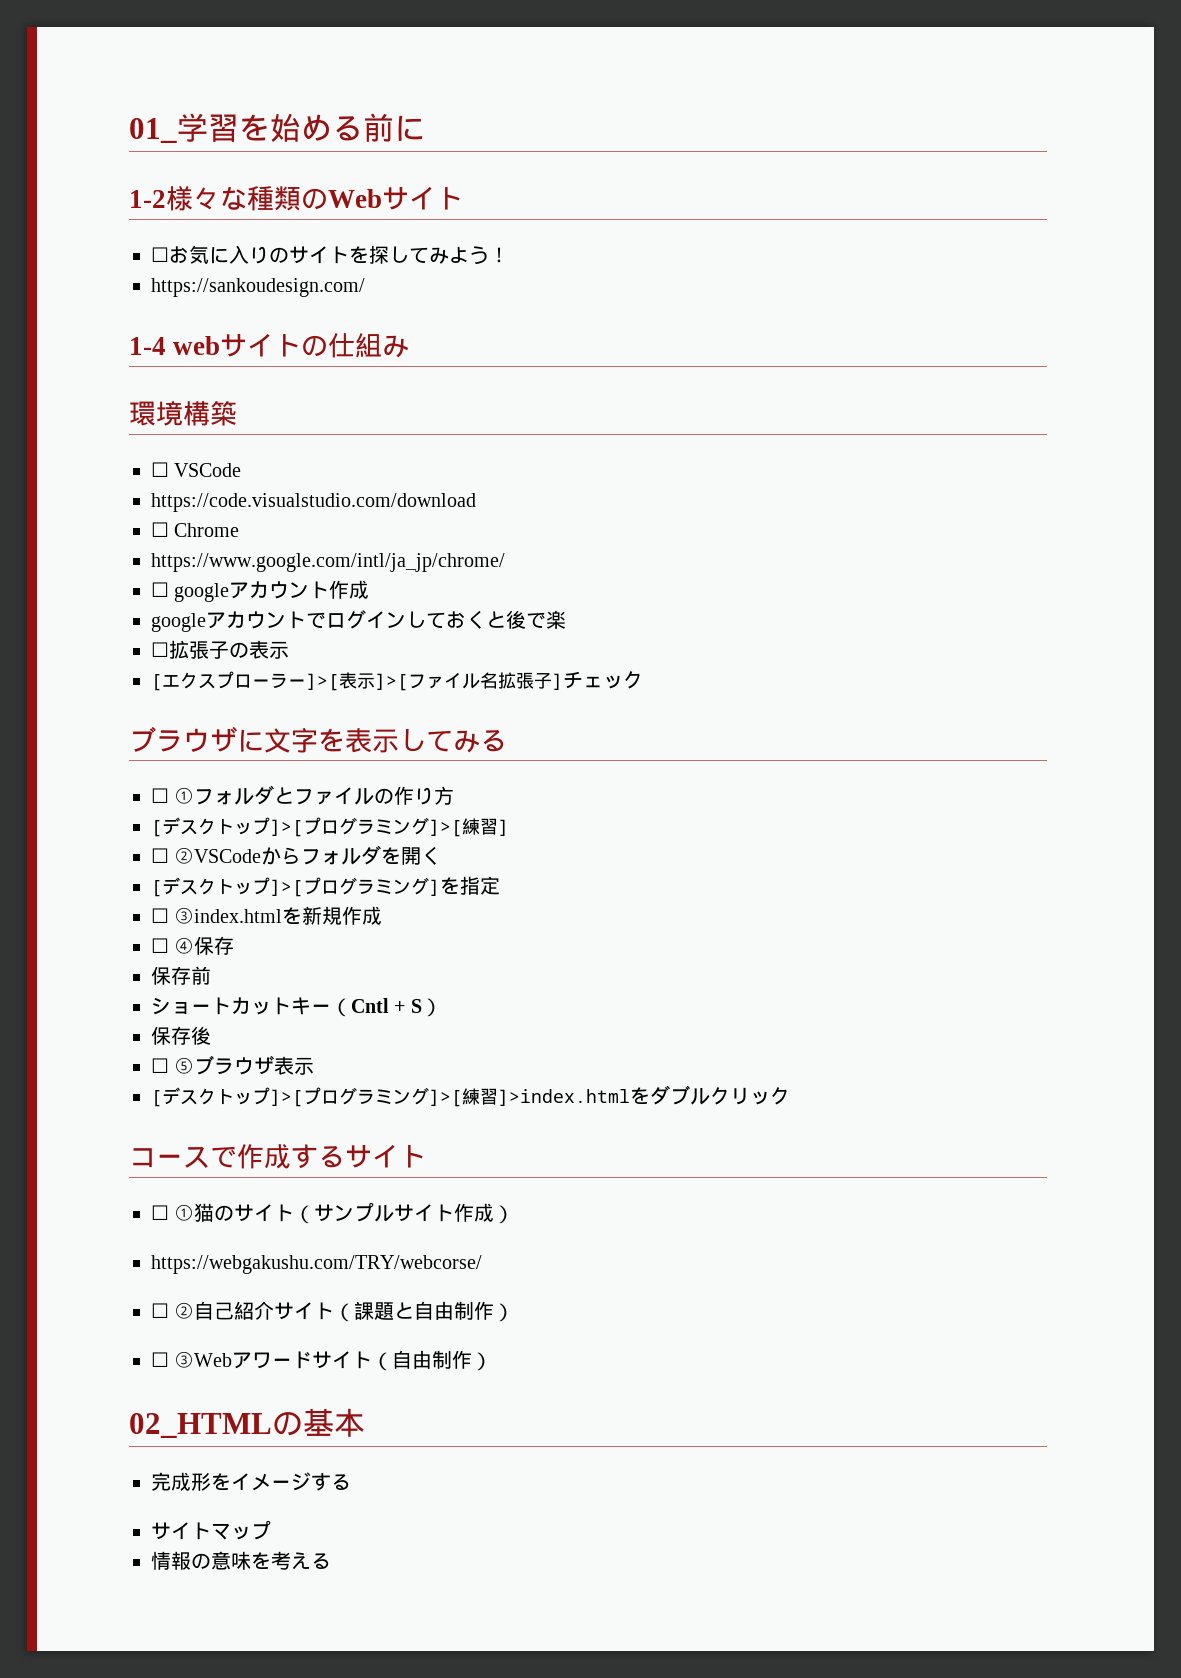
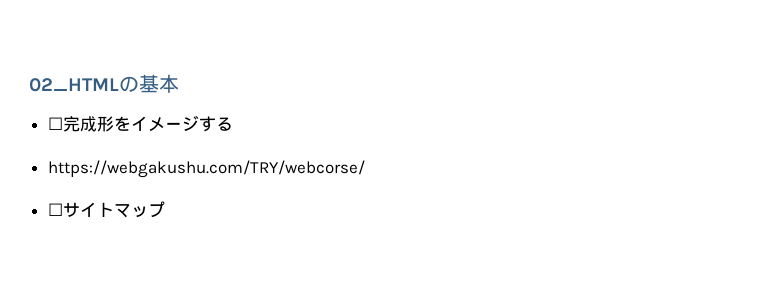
[129,113,425,143] [129,186,463,211] [151,245,509,265] [151,278,365,297] [129,333,410,358] [129,400,237,426] [151,462,242,477] [151,493,476,512] [151,522,240,537] [151,553,505,572] [151,580,370,602] [151,610,566,632] [151,640,289,659] [151,671,643,691] [129,726,507,753] [151,785,455,805] [151,817,509,837] [151,845,442,865] [151,876,500,897] [151,906,383,925] [151,936,235,955] [151,966,211,985] [151,997,442,1017] [151,1026,211,1045] [151,1055,315,1075] [151,1085,790,1107] [129,1144,426,1169] [151,1202,515,1224] [151,1255,482,1274] [151,1301,515,1322] [151,1350,493,1371] 01_学習を始める前に // 1-2様々な種類のWebサイト // ☐お気に入りのサイトを探してみよう！ // https://sankoudesign.com/ // 1-4 webサイトの仕組み // 環境構築 // ☐ VSCode // https://code.visualstudio.com/download // ☐ Chrome // https://www.google.com/intl/ja_jp/chrome/ // ☐ googleアカウント作成 // googleアカウントでログインしておくと後で楽 // ☐拡張子の表示 // [エクスプローラー]>[表示]>[ファイル名拡張子]チェック // ブラウザに文字を表示してみる // ☐ ①フォルダとファイルの作り方 // [デスクトップ]>[プログラミング]>[練習] // ☐ ②VSCodeからフォルダを開く // [デスクトップ]>[プログラミング]を指定 // ☐ ③index.htmlを新規作成 // ☐ ④保存 // 保存前 // ショートカットキー（Cntl + S） // 保存後 // ☐ ⑤ブラウザ表示 // [デスクトップ]>[プログラミング]>[練習]>index.htmlをダブルクリック // コースで作成するサイト // ☐ ①猫のサイト（サンプルサイト作成） // https://webgakushu.com/TRY/webcorse/ // ☐ ②自己紹介サイト（課題と自由制作） // ☐ ③Webアワードサイト（自由制作） // -> (29, 85) none
(365, 1422) none -> [47,117,63,130] ☐
(351, 1482) none -> [47,160,365,178] [47,203,63,216] https://webgakushu.com/TRY/webcorse/ // ☐
[151,1551,331,1570] // 情報の意味を考える -> (165, 209) none

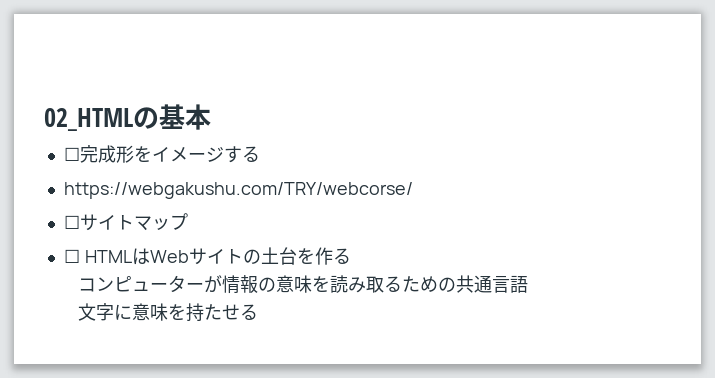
(165, 209) none -> [63,247,351,265] [78,275,529,294] [78,303,259,322] // ☐ HTMLはWebサイトの土台を作る // コンピューターが情報の意味を読み取るための共通言語 // 文字に意味を持たせる

